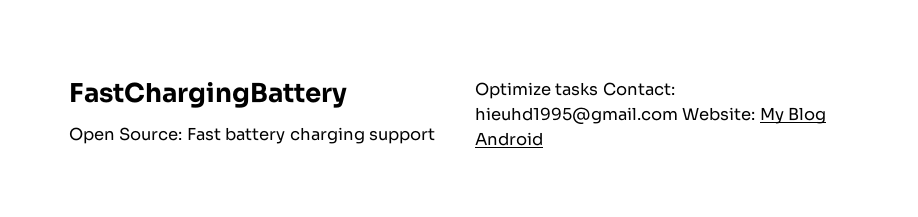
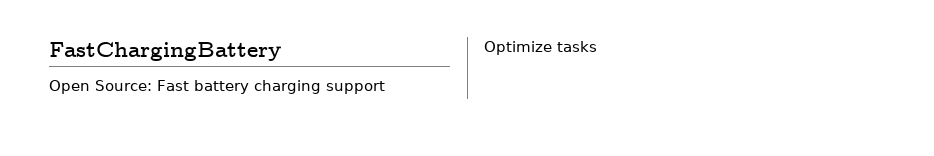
[602,82,675,96] [475,107,827,125] [475,132,543,146] Contact: hieuhd1995@gmail.com Website: My Blog Android -> (597, 46) none

